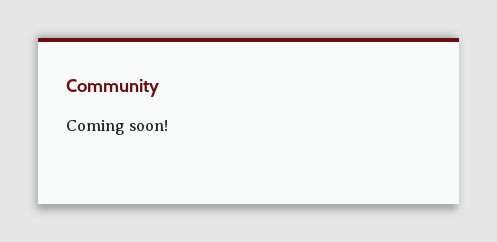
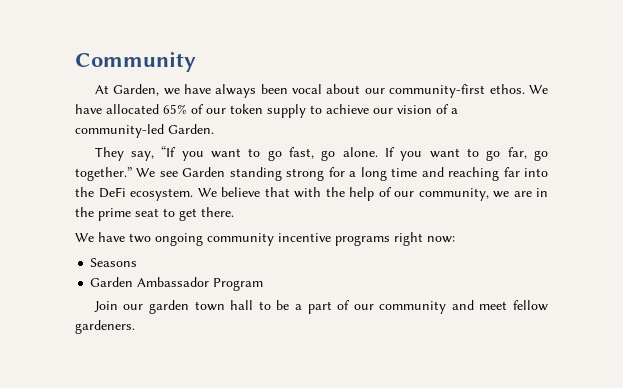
[66,119,169,135] Coming soon! -> [94,84,548,98] [75,104,458,118] [75,124,214,138] [94,146,549,161] [75,167,548,181] [75,187,548,201] [75,207,234,221] [75,232,455,246] [90,258,138,267] [90,277,264,291] [93,300,548,314] [75,320,135,334] At Garden, we have always been vocal about our community-first ethos. We have allocated 65% of our token supply to achieve our vision of a community-led Garden. // They say, “If you want to go fast, go alone. If you want to go far, go together.” We see Garden standing strong for a long time and reaching far into the DeFi ecosystem. We believe that with the help of our community, we are in the prime seat to get there. // We have two ongoing community incentive programs right now: // Seasons // Garden Ambassador Program // Join our garden town hall to be a part of our community and meet fellow gardeners.

